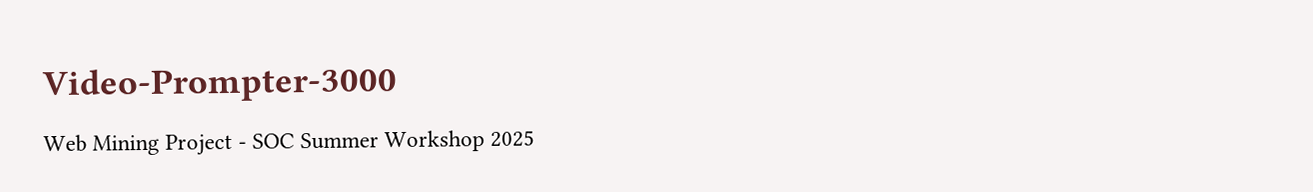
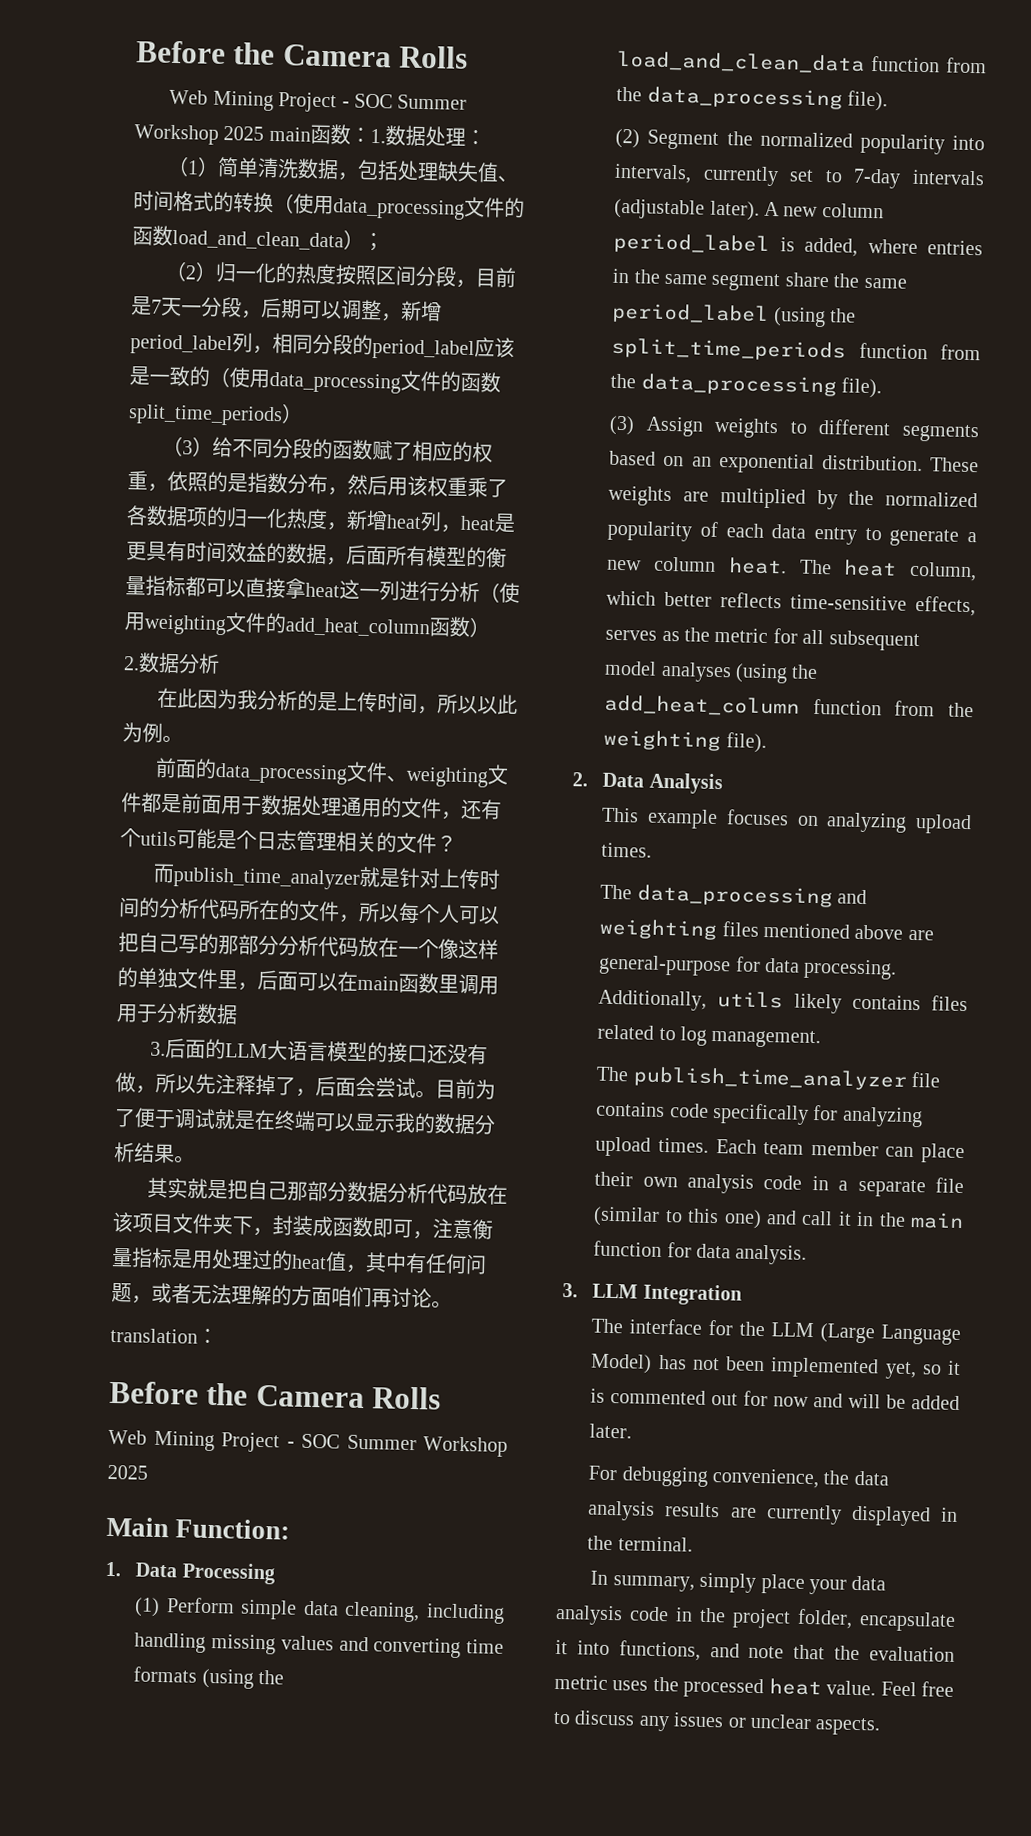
[42,66,398,104] [43,130,536,156] Video-Prompter-3000 // Web Mining Project - SOC Summer Workshop 2025 -> [136,40,469,69] [169,89,468,113] [134,124,486,147] [167,155,519,183] [133,190,525,220] [132,225,384,252] [165,260,518,289] [131,296,442,322] [130,332,515,361] [129,365,501,394] [128,403,303,427] [162,435,494,463] [127,470,508,498] [126,505,516,533] [126,540,507,568] [125,575,520,604] [124,612,491,638] [123,652,220,674] [157,687,519,716] [122,722,183,744] [155,757,510,788] [121,792,502,820] [120,828,457,854] [153,863,501,890] [118,897,500,925] [118,932,499,960] [117,967,499,995] [116,1002,238,1025] [150,1038,489,1065] [115,1072,496,1100] [114,1107,496,1135] [114,1141,195,1164] [147,1177,509,1205] [112,1211,493,1240] [111,1247,487,1275] [111,1282,452,1309] [110,1327,218,1345] [109,1380,442,1410] [108,1429,508,1457] [107,1464,148,1480] [106,1516,291,1540] [105,1561,275,1585] [134,1597,505,1624] [134,1632,505,1659] [133,1666,285,1689] [617,50,987,74] [616,86,889,112] [615,128,985,155] [614,163,985,189] [614,198,884,221] [613,232,983,257] [612,268,907,292] [611,302,857,328] [611,337,981,362] [610,373,883,399] [609,415,979,443] [609,450,979,474] [608,485,978,510] [607,520,977,547] [607,556,977,582] [606,590,976,617] [605,627,920,652] [604,660,819,684] [604,694,974,718] [603,729,767,754] [572,772,723,795] [601,807,972,835] [601,842,653,858] [600,884,868,908] [599,918,934,941] [598,954,898,980] [598,989,968,1014] [597,1024,822,1049] [596,1066,941,1091] [596,1101,923,1128] [595,1136,966,1164] [594,1171,964,1198] [593,1206,965,1230] [593,1240,808,1265] [562,1283,742,1306] [591,1318,961,1346] [590,1353,961,1380] [590,1388,961,1411] [589,1423,633,1439] [588,1465,889,1489] [587,1500,958,1527] [587,1535,693,1552] [590,1570,887,1595] [555,1604,956,1632] [555,1639,955,1662] [554,1674,954,1699] [553,1710,882,1736] Before the Camera Rolls // Web Mining Project - SOC Summer Workshop 2025 main函数：1.数据处理： // （1）简单清洗数据，包括处理缺失值、时间格式的转换（使用data_processing文件的函数load_and_clean_data）； // （2）归一化的热度按照区间分段，目前是7天一分段，后期可以调整，新增period_label列，相同分段的period_label应该是一致的（使用data_processing文件的函数split_time_periods） // （3）给不同分段的函数赋了相应的权重，依照的是指数分布，然后用该权重乘了各数据项的归一化热度，新增heat列，heat是更具有时间效益的数据，后面所有模型的衡量指标都可以直接拿heat这一列进行分析（使用weighting文件的add_heat_column函数） // 2.数据分析 // 在此因为我分析的是上传时间，所以以此为例。 // 前面的data_processing文件、weighting文件都是前面用于数据处理通用的文件，还有个utils可能是个日志管理相关的文件？ // 而publish_time_analyzer就是针对上传时间的分析代码所在的文件，所以每个人可以把自己写的那部分分析代码放在一个像这样的单独文件里，后面可以在main函数里调用用于分析数据 // 3.后面的LLM大语言模型的接口还没有做，所以先注释掉了，后面会尝试。目前为了便于调试就是在终端可以显示我的数据分析结果。 // 其实就是把自己那部分数据分析代码放在该项目文件夹下，封装成函数即可，注意衡量指标是用处理过的heat值，其中有任何问题，或者无法理解的方面咱们再讨论。 // translation： // Before the Camera Rolls // Web Mining Project - SOC Summer Workshop 2025 // Main Function: // 1. Data Processing // (1) Perform simple data cleaning, including handling missing values and converting time formats (using the load_and_clean_data function from the data_processing file). // (2) Segment the normalized popularity into intervals, currently set to 7-day intervals (adjustable later). A new column period_label is added, where entries in the same segment share the same period_label (using the split_time_periods function from the data_processing file). // (3) Assign weights to different segments based on an exponential distribution. These weights are multiplied by the normalized popularity of each data entry to generate a new column heat. The heat column, which better reflects time-sensitive effects, serves as the metric for all subsequent model analyses (using the add_heat_column function from the weighting file). // 2. Data Analysis // This example focuses on analyzing upload times. // The data_processing and weighting files mentioned above are general-purpose for data processing. Additionally, utils likely contains files related to log management. // The publish_time_analyzer file contains code specifically for analyzing upload times. Each team member can place their own analysis code in a separate file (similar to this one) and call it in the main function for data analysis. // 3. LLM Integration // The interface for the LLM (Large Language Model) has not been implemented yet, so it is commented out for now and will be added later. // For debugging convenience, the data analysis results are currently displayed in the terminal. // In summary, simply place your data analysis code in the project folder, encapsulate it into functions, and note that the evaluation metric uses the processed heat value. Feel free to discuss any issues or unclear aspects.

